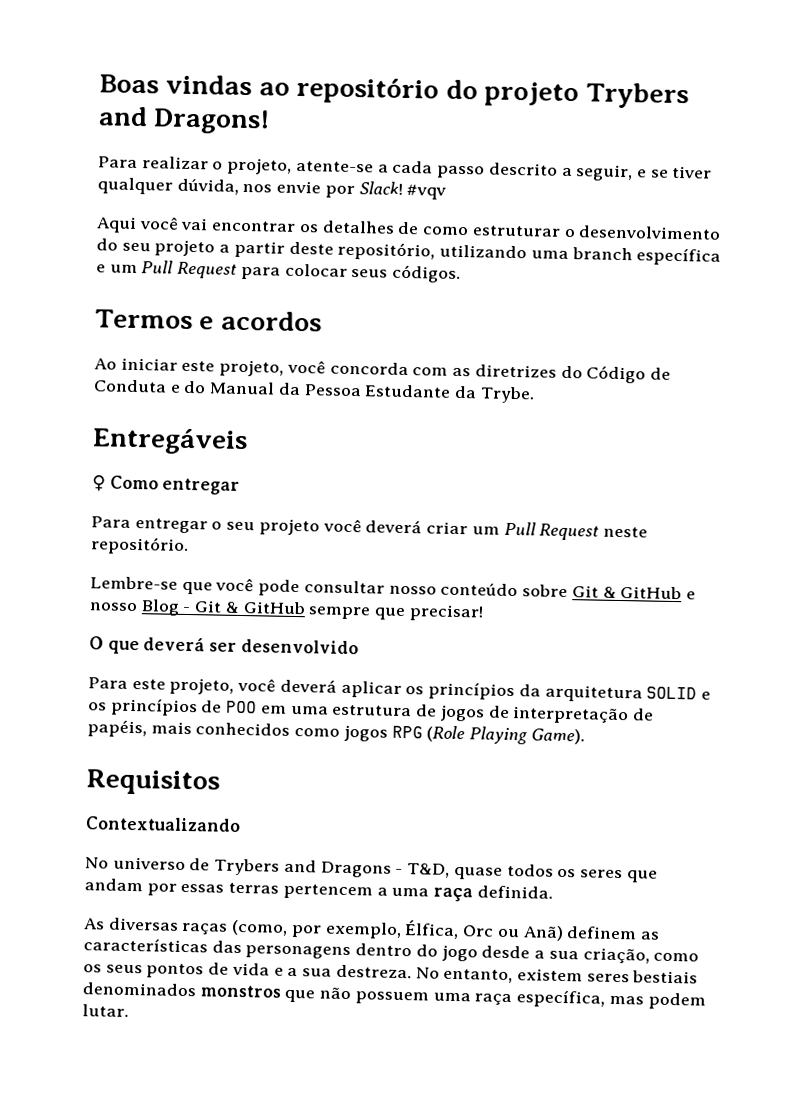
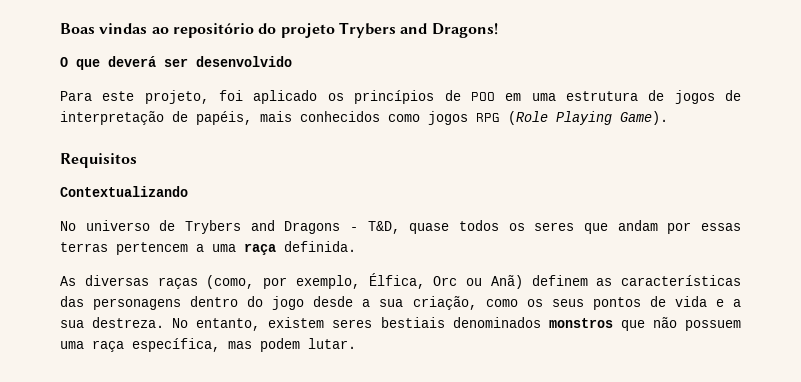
[98,156,713,182] [97,177,447,200] [96,216,722,240] [96,238,722,266] [96,260,462,284] [95,309,322,332] [94,357,671,384] [93,379,535,404] [92,427,248,456] [92,474,241,495] [91,516,648,541] [90,536,189,556] [90,576,696,600] [89,599,484,622] // Para realizar o projeto, atente-se a cada passo descrito a seguir, e se tiver qualquer dúvida, nos envie por Slack! #vqv // Aqui você vai encontrar os detalhes de como estruturar o desenvolvimento do seu projeto a partir deste repositório, utilizando uma branch específica e um Pull Request para colocar seus códigos. // Termos e acordos // Ao iniciar este projeto, você concorda com as diretrizes do Código de Conduta e do Manual da Pessoa Estudante da Trybe. // Entregáveis // ♀ Como entregar // Para entregar o seu projeto você deverá criar um Pull Request neste repositório. // Lembre-se que você pode consultar nosso conteúdo sobre Git & GitHub e nosso Blog - Git & GitHub sempre que precisar! -> (498, 30) none
[237,677,711,703] você deverá aplicar os princípios da arquitetura SOLID e -> [219,90,318,104] foi aplicado

